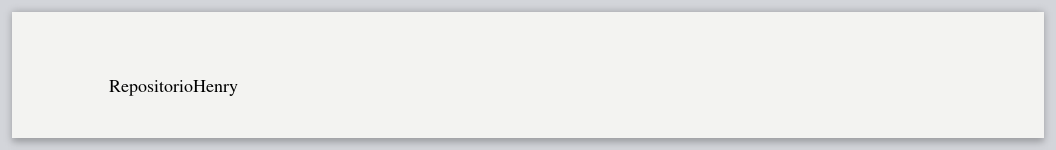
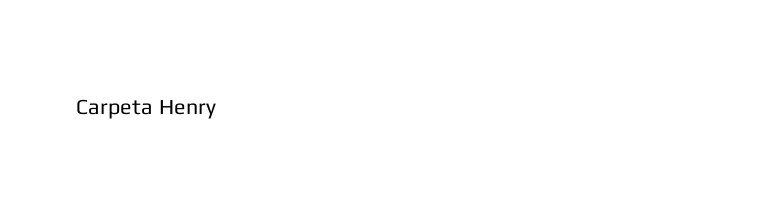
[109,80,238,96] RepositorioHenry -> [76,99,216,119] Carpeta Henry

